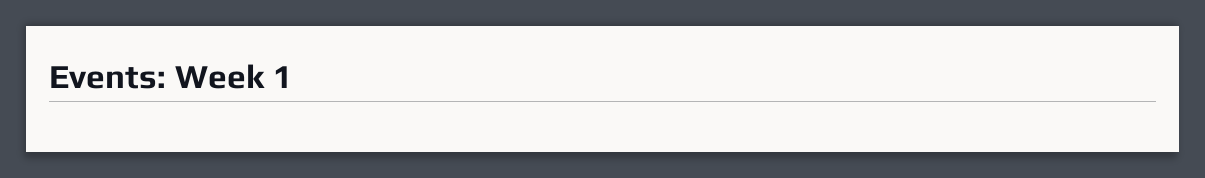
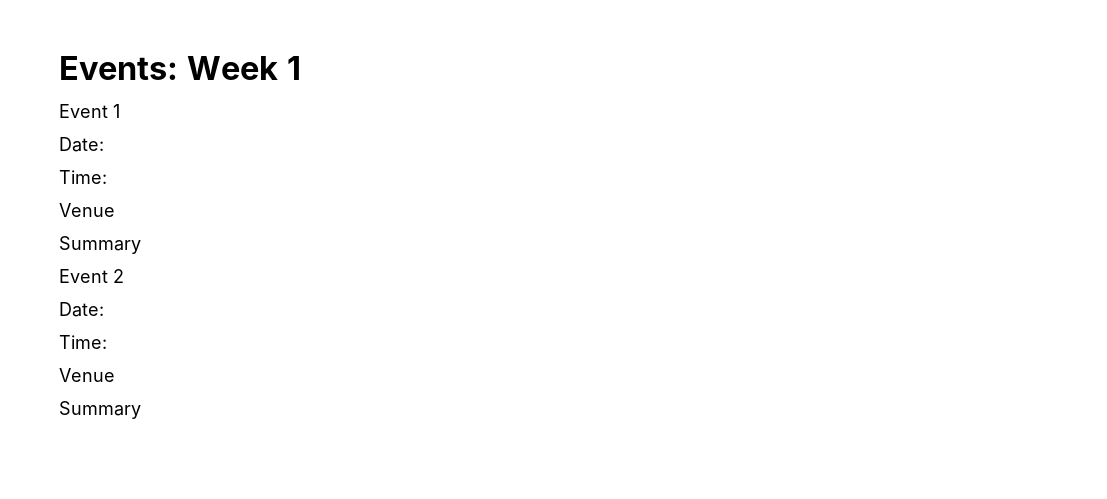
(293, 77) none -> [59,104,120,118] [59,137,104,152] [59,170,107,184] [59,203,115,217] [59,236,141,254] [59,269,124,283] [59,302,104,317] [59,335,107,349] [59,368,115,382] [59,401,141,419] // Event 1 // Date: // Time: // Venue // Summary // Event 2 // Date: // Time: // Venue // Summary

